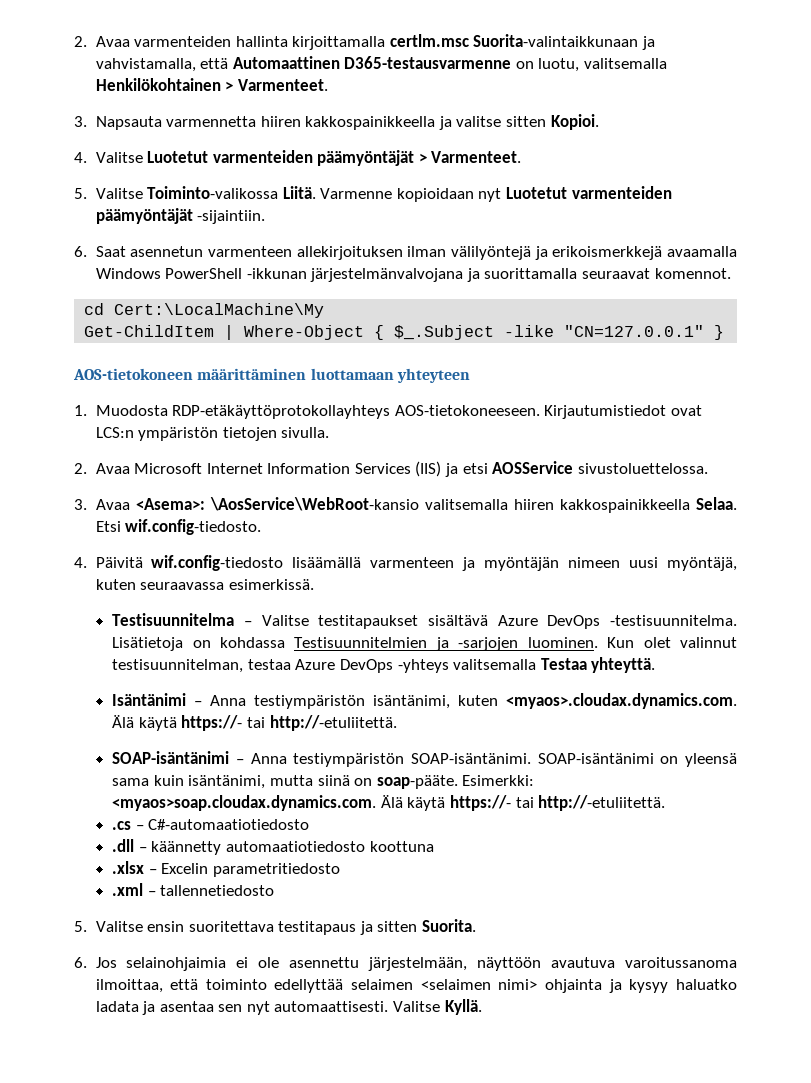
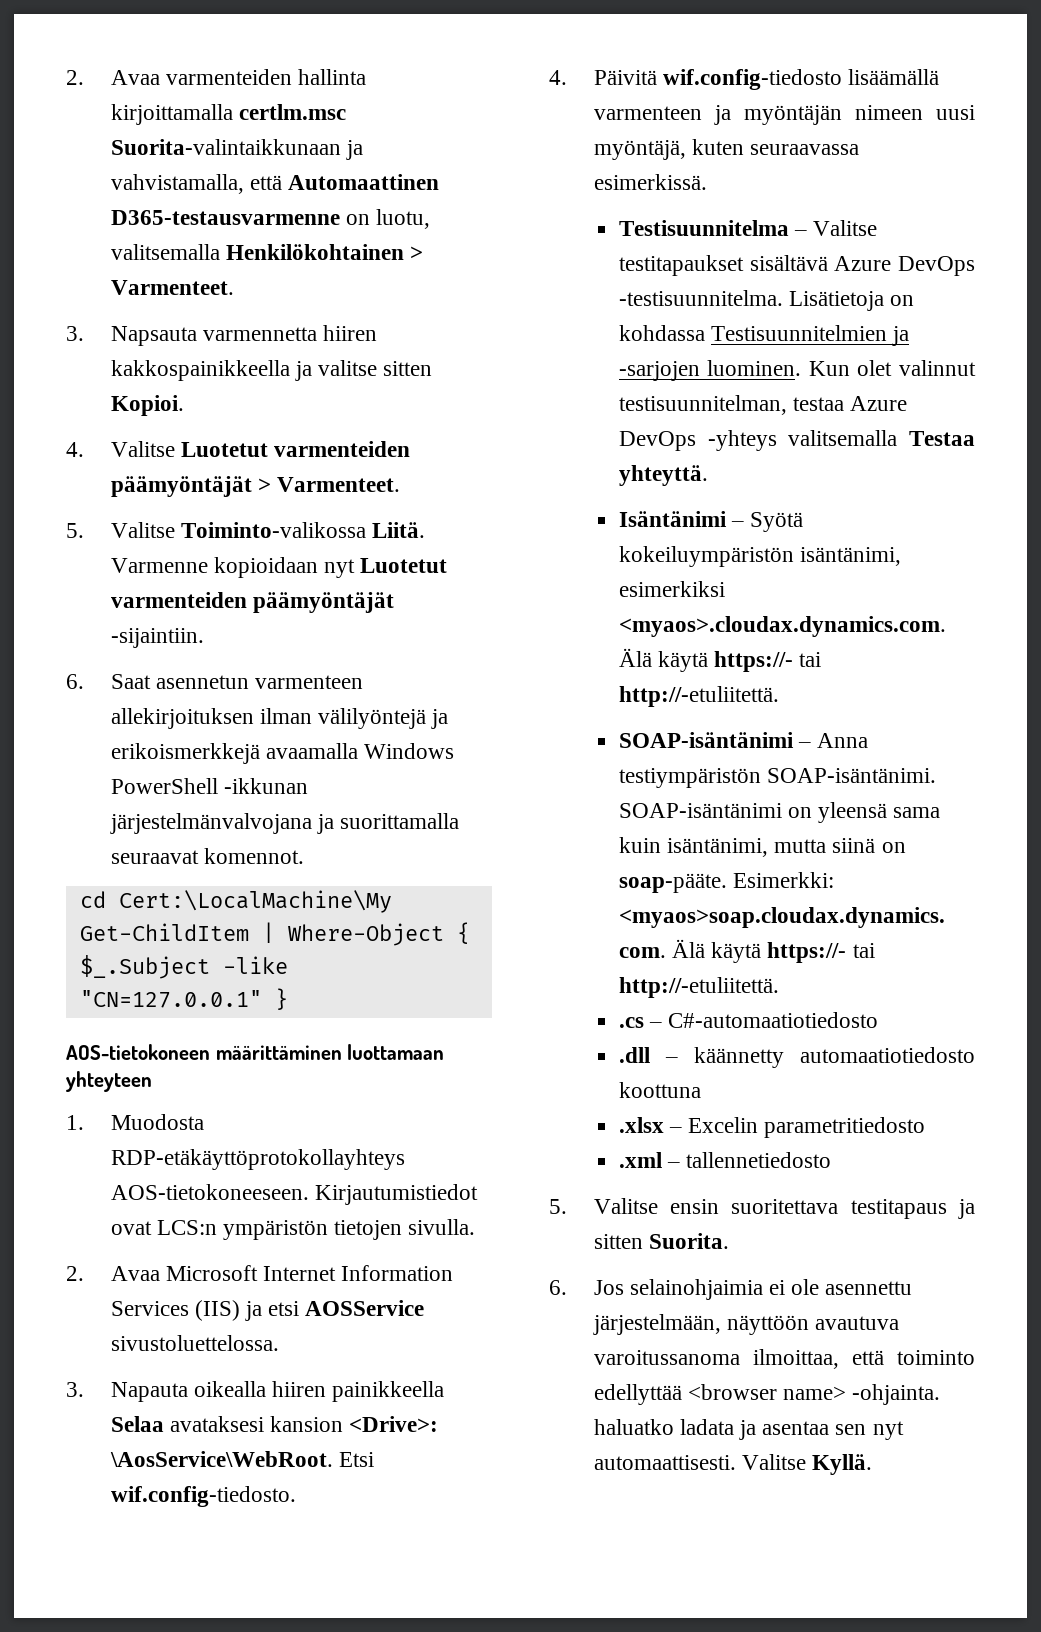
[95,497,737,513] Avaa <Asema>: \AosService\WebRoot-kansio valitsemalla hiiren kakkospainikkeella Selaa. -> [110,1381,445,1402] [110,1416,439,1432] [109,1451,333,1467] Napauta oikealla hiiren painikkeella Selaa avataksesi kansion <Drive>: \AosService\WebRoot.
[210,695,499,709] Anna testiympäristön isäntänimi, kuten -> [750,512,804,532] [618,546,902,567] [618,581,725,597] Syötä kokeiluympäristön isäntänimi, esimerkiksi
[351,979,669,993] selaimen <selaimen nimi> ohjainta ja kysyy -> [687,1384,941,1405] <browser name> -ohjainta.

